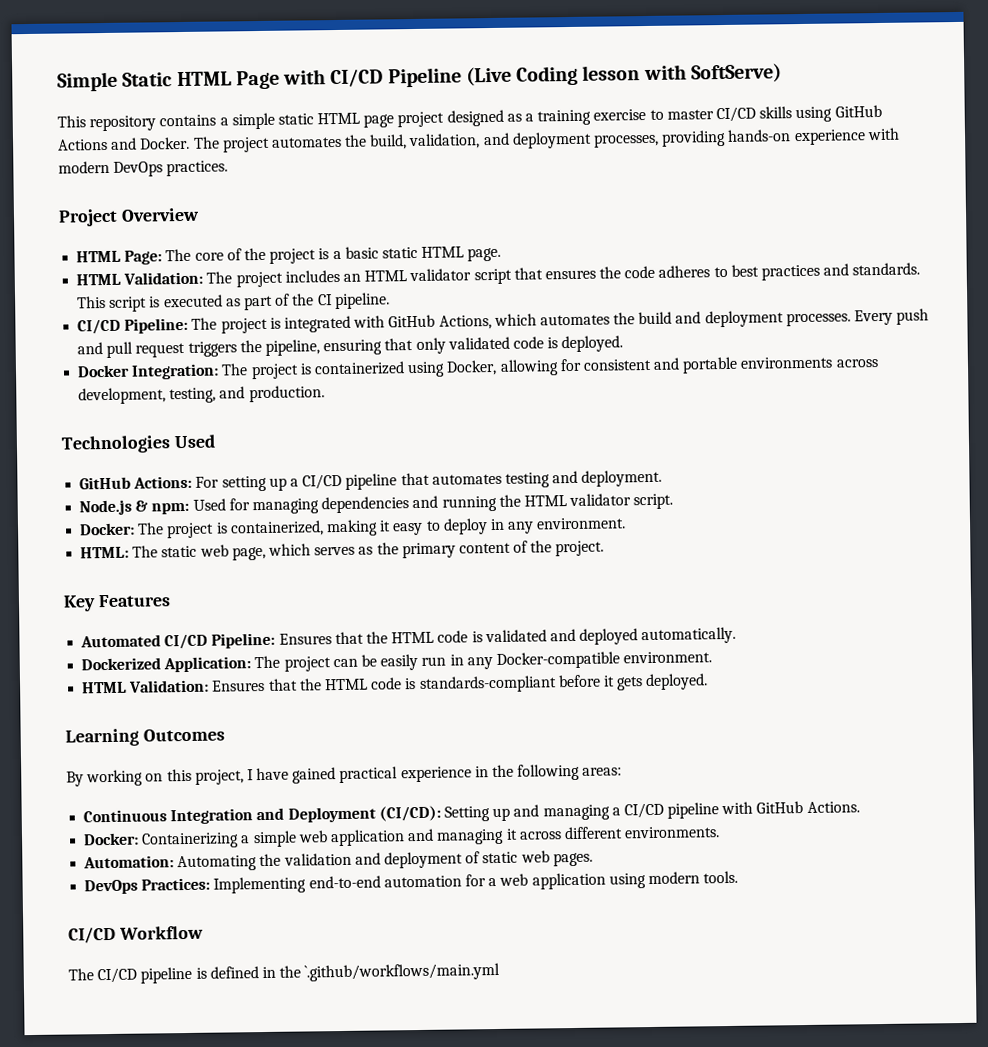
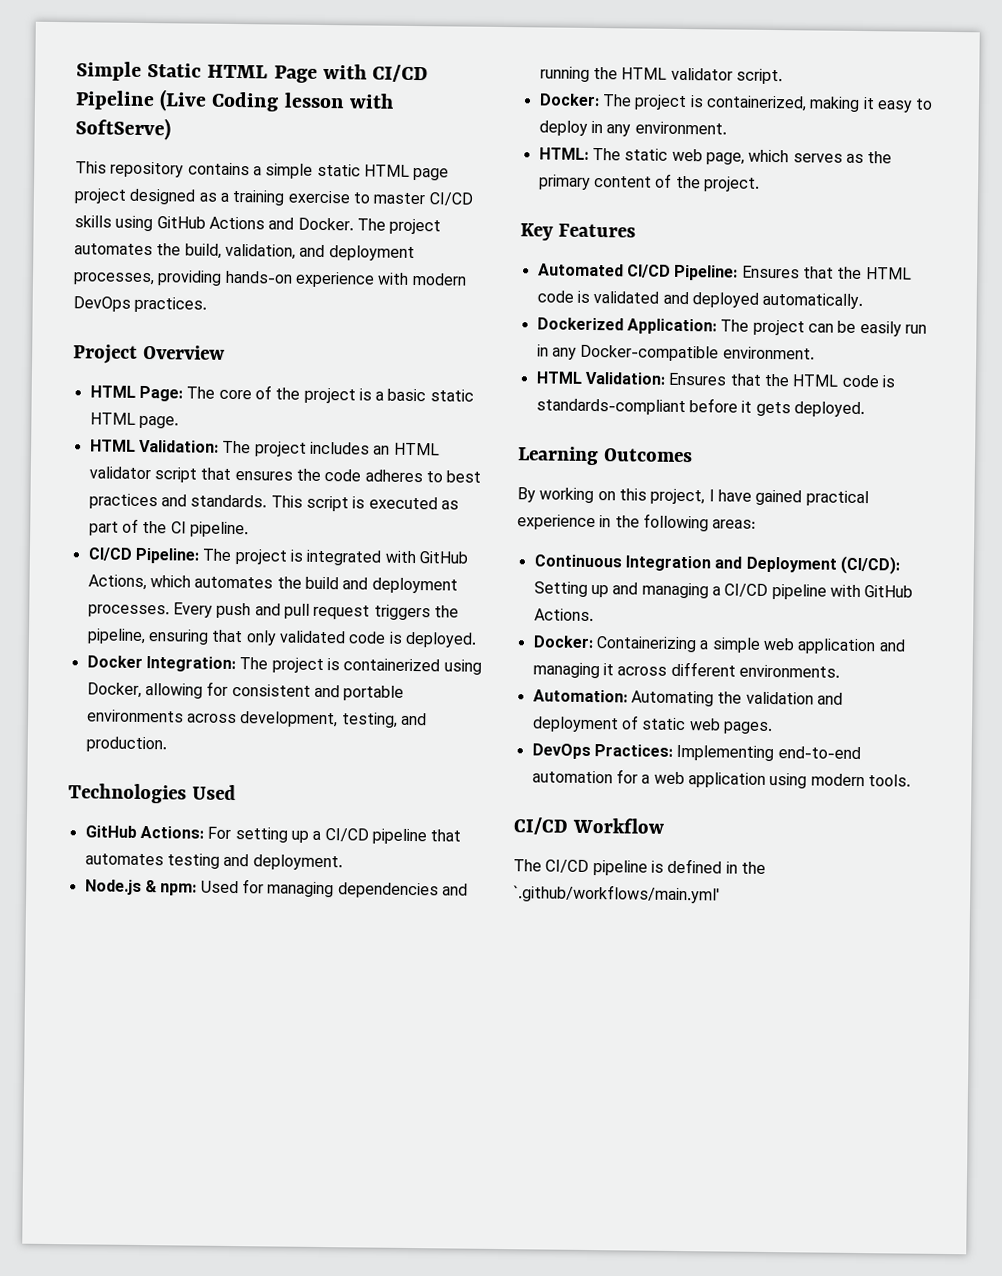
[304,962,501,982] `.github/workflows/main.yml -> [513,884,720,904] `.github/workflows/main.yml'

